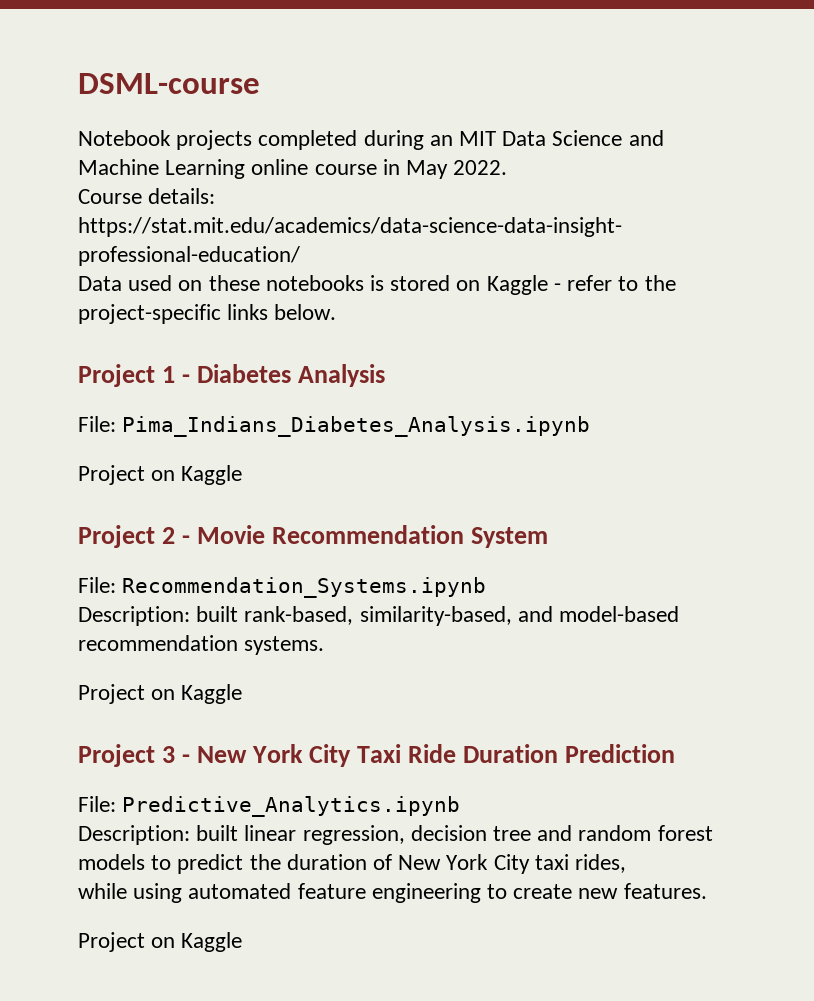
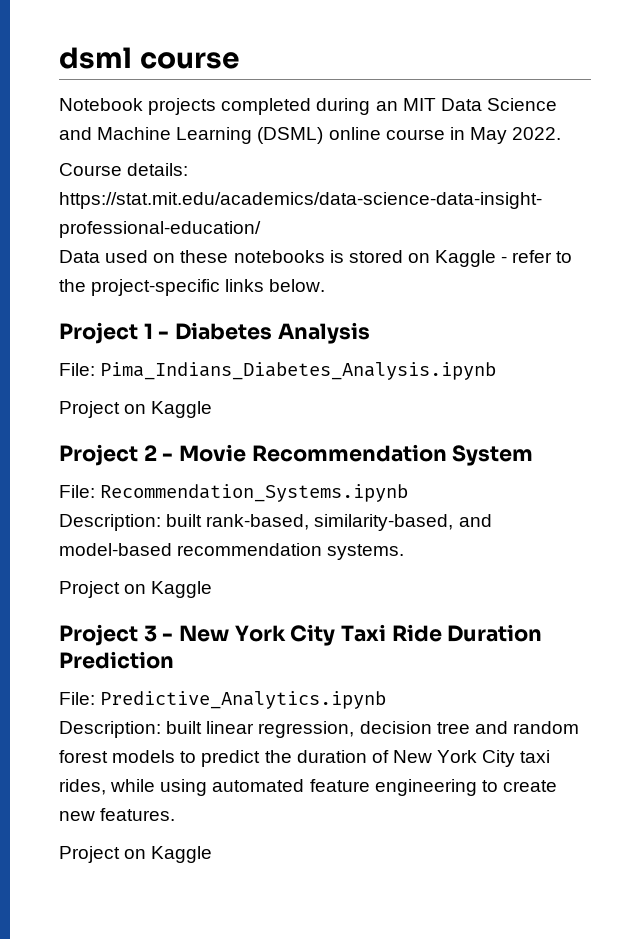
[78,73,260,94] DSML-course -> [59,47,239,69] dsml course
(246, 169) none -> [257,127,324,144] (DSML)
(627, 863) // -> (106, 787) none

